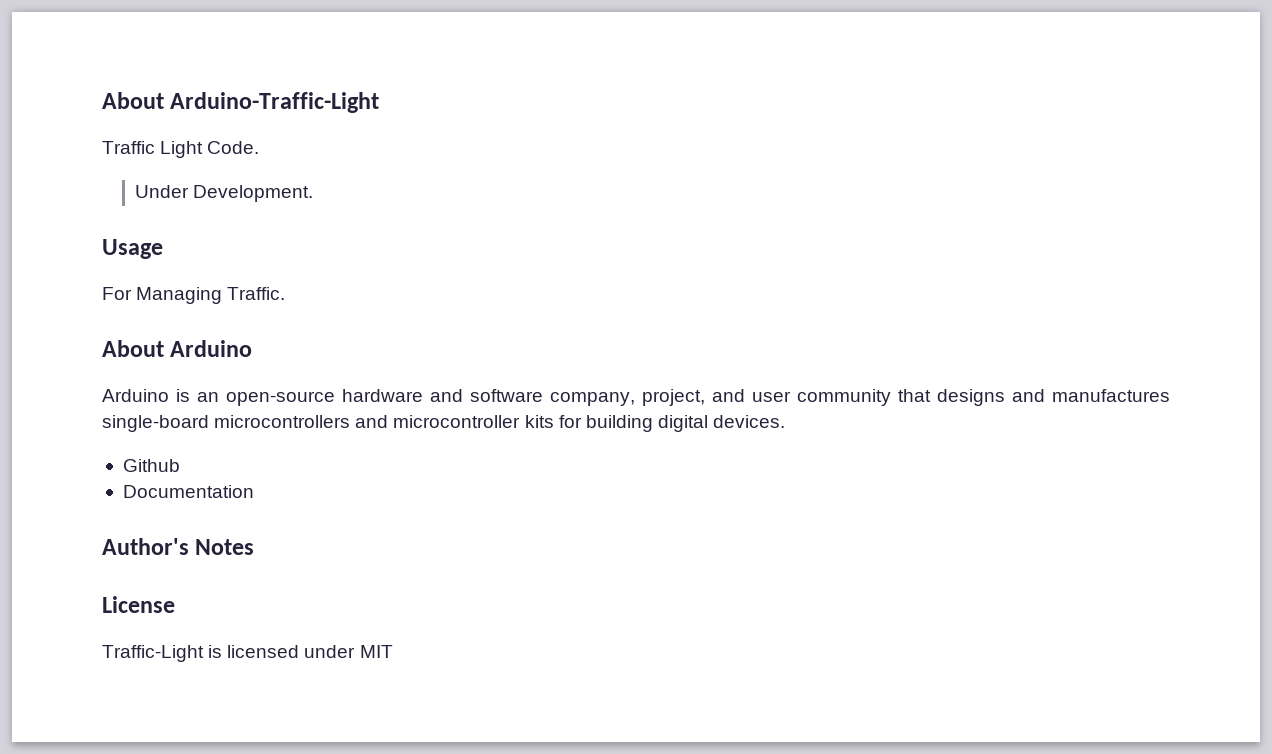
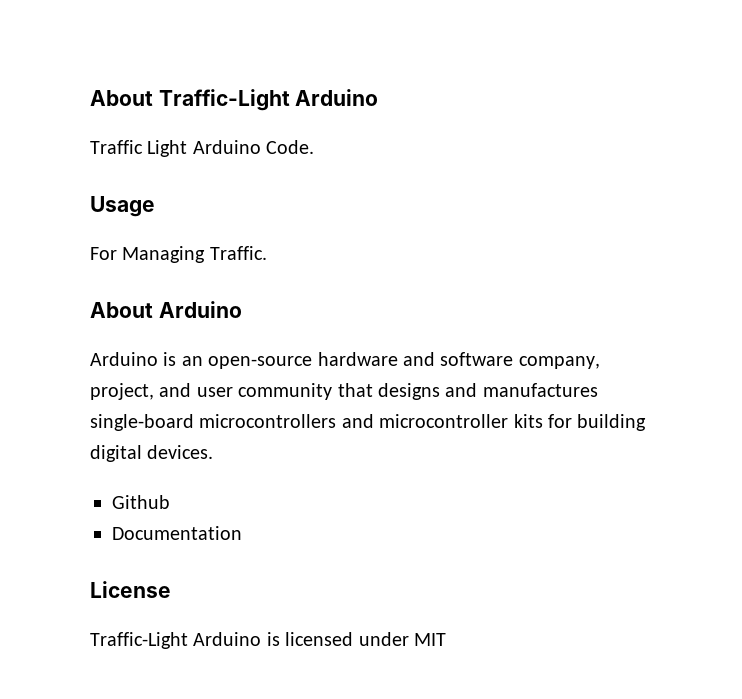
[102,92,380,113] About Arduino-Traffic-Light -> [90,89,379,111] About Traffic-Light Arduino
(204, 149) none -> [192,140,261,154] Arduino
[135,185,314,202] // Under Development. -> (315, 147) none
[102,538,255,555] // Author's Notes -> (242, 533) none
(204, 653) none -> [193,632,262,646] Arduino

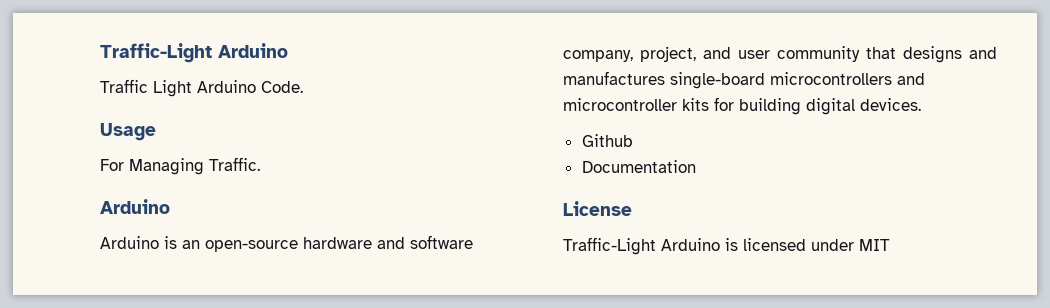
[90,90,153,106] About -> (100, 53) none
[90,302,153,318] About -> (260, 164) none

